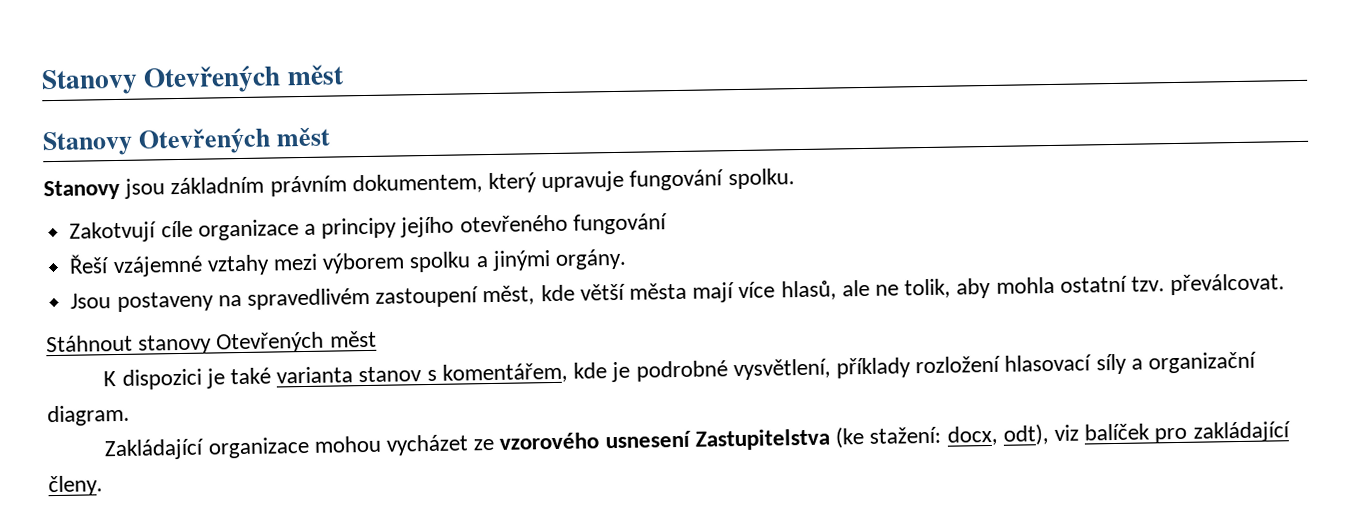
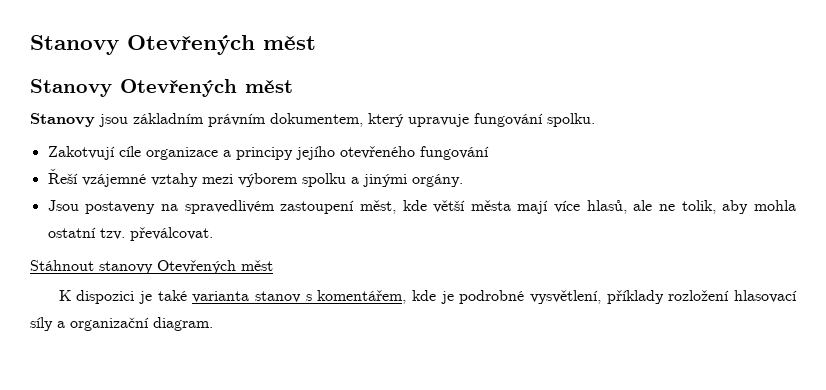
[104,421,1291,461] [48,475,103,497] // Zakládající organizace mohou vycházet ze vzorového usnesení Zastupitelstva (ke stažení: docx, odt), viz balíček pro zakládající členy. -> (213, 324) none

